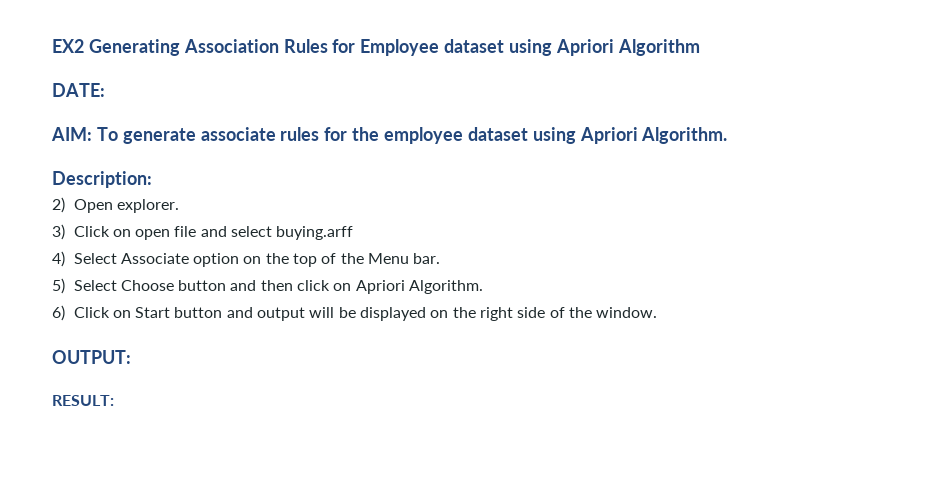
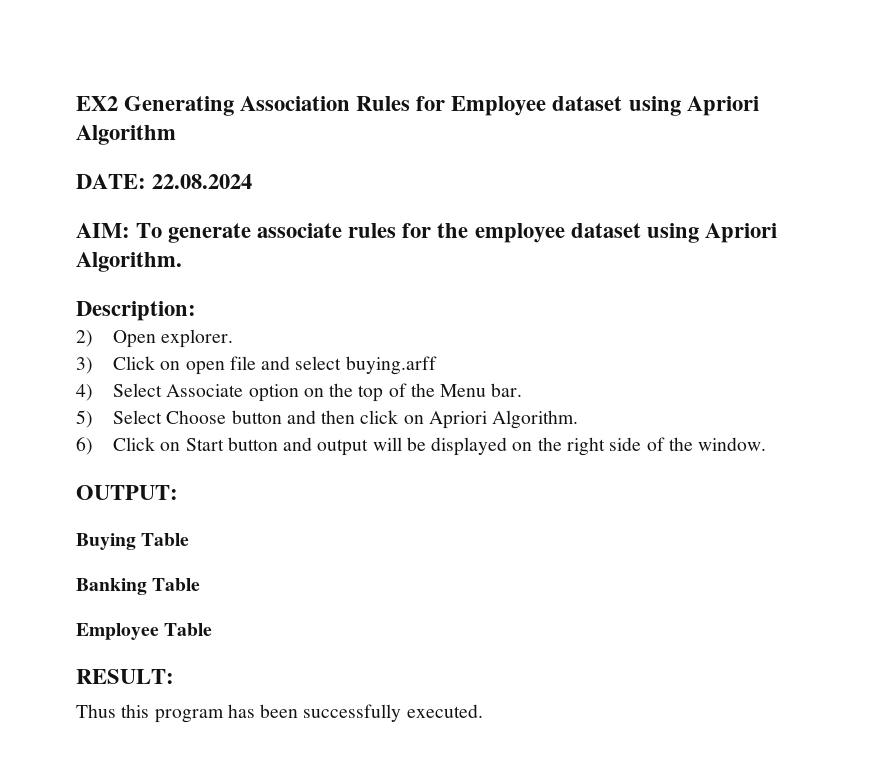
(105, 90) none -> [152,174,253,189] 22.08.2024
[52,395,114,406] RESULT: -> [76,533,190,550] [76,578,201,595] [76,623,213,640] [76,669,174,684] [76,704,483,723] Buying Table // Banking Table // Employee Table // RESULT: // Thus this program has been successfully executed.

